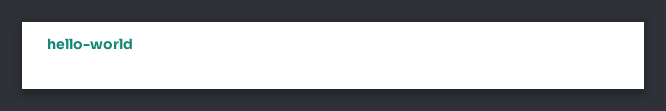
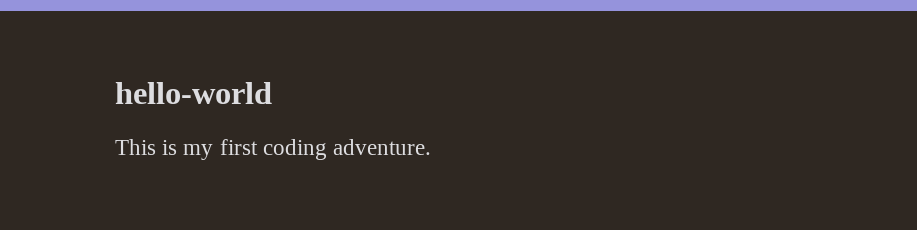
(133, 44) none -> [115,139,432,160] // This is my first coding adventure.

